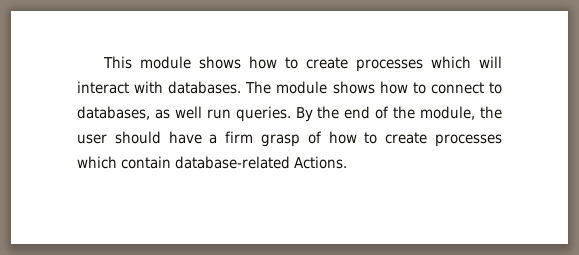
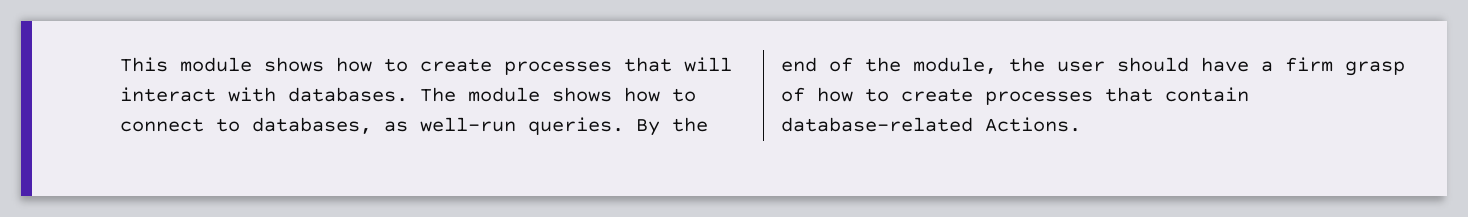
[430,56,471,69] which -> [624,57,672,72] that
[174,106,231,119] well run -> [420,117,516,132] well-run
[77,156,117,169] which -> [1105,87,1153,102] that

